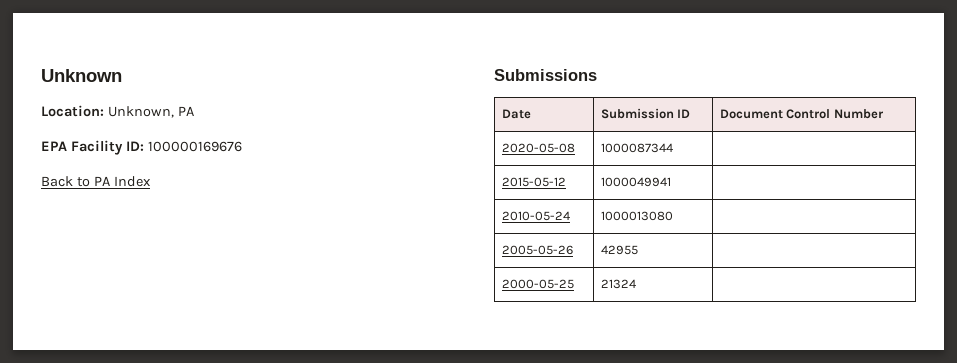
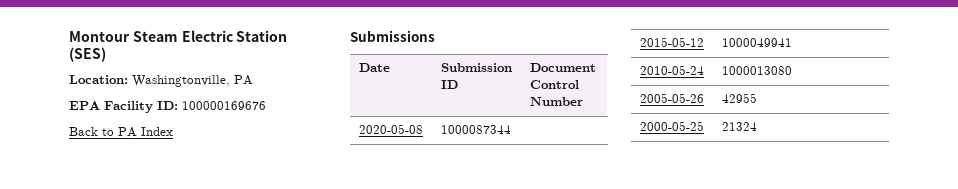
[41,69,122,82] Unknown -> [69,30,288,42] [69,47,106,62] Montour Steam Electric Station (SES)
[107,106,174,118] Unknown, -> [132,75,230,87] Washingtonville,

